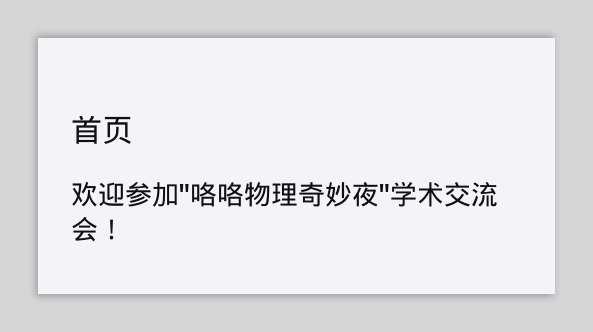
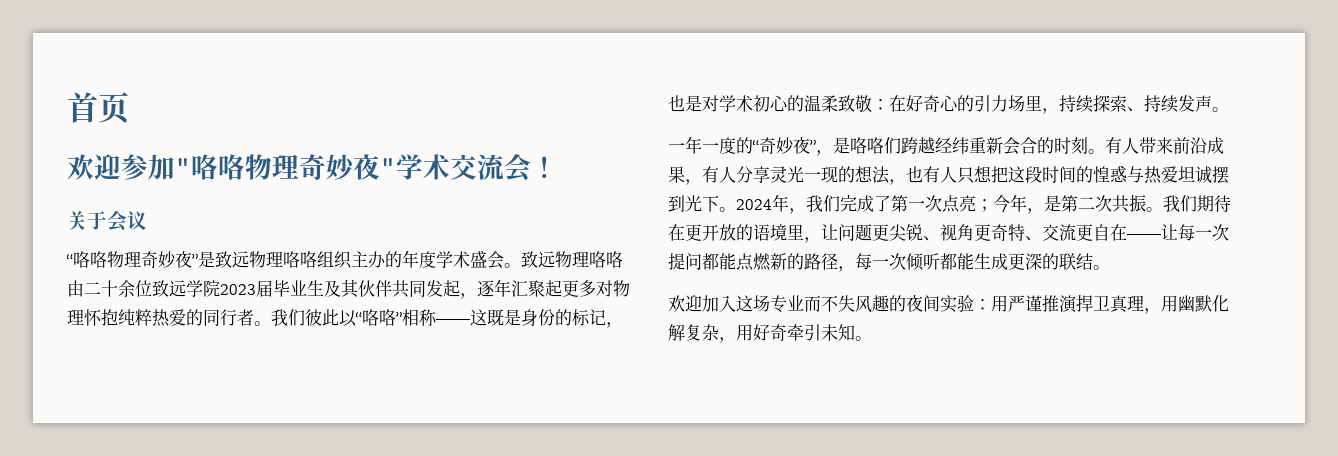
(125, 229) none -> [67,210,147,232] [66,250,623,269] [67,279,630,299] [67,309,623,328] [668,95,1229,114] [668,136,1224,156] [668,166,1229,185] [668,194,1231,214] [668,224,1229,243] [668,253,1110,272] [668,294,1229,314] [668,324,872,343] // 关于会议 // “咯咯物理奇妙夜”是致远物理咯咯组织主办的年度学术盛会。致远物理咯咯由二十余位致远学院2023届毕业生及其伙伴共同发起，逐年汇聚起更多对物理怀抱纯粹热爱的同行者。我们彼此以“咯咯”相称——这既是身份的标记，也是对学术初心的温柔致敬：在好奇心的引力场里，持续探索、持续发声。 // 一年一度的“奇妙夜”，是咯咯们跨越经纬重新会合的时刻。有人带来前沿成果，有人分享灵光一现的想法，也有人只想把这段时间的惶惑与热爱坦诚摆到光下。2024年，我们完成了第一次点亮；今年，是第二次共振。我们期待在更开放的语境里，让问题更尖锐、视角更奇特、交流更自在——让每一次提问都能点燃新的路径，每一次倾听都能生成更深的联结。 // 欢迎加入这场专业而不失风趣的夜间实验：用严谨推演捍卫真理，用幽默化解复杂，用好奇牵引未知。

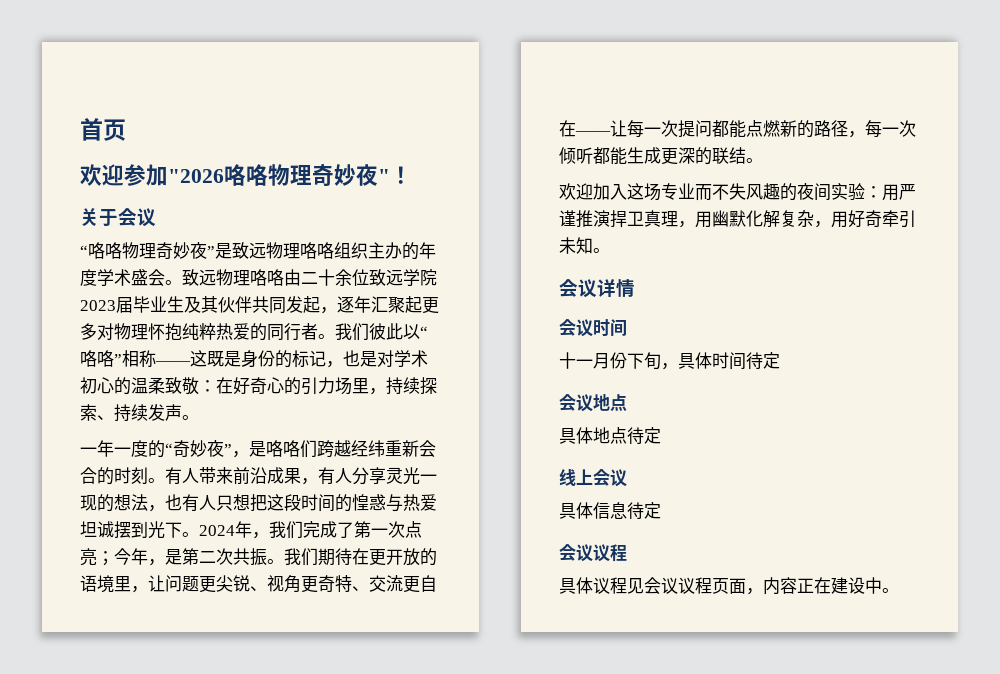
[175,154,531,182] "咯咯物理奇妙夜"学术交流会 -> [168,164,390,186] "2026咯咯物理奇妙夜"
(872, 338) none -> [559,279,635,298] [559,319,627,337] [559,352,780,370] [559,394,627,412] [559,427,661,445] [559,469,627,487] [559,502,661,520] [559,544,627,562] [559,577,899,595] // 会议详情 // 会议时间 // 十一月份下旬，具体时间待定 // 会议地点 // 具体地点待定 // 线上会议 // 具体信息待定 // 会议议程 // 具体议程见会议议程页面，内容正在建设中。

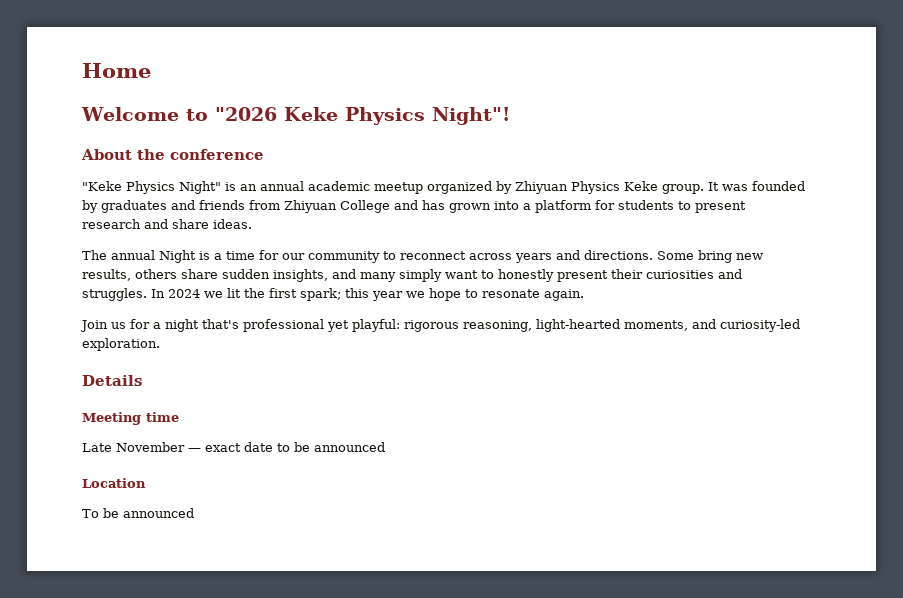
[80,118,126,141] [80,164,412,186] [80,208,156,227] [80,242,436,260] [80,269,437,287] [80,296,439,314] [80,323,428,341] [80,350,428,368] [80,377,437,395] [80,404,199,422] [80,440,436,458] [80,467,437,485] [80,494,437,512] [80,521,422,539] [80,548,437,566] [80,575,437,593] [559,120,916,138] [559,147,763,165] [559,183,916,201] [559,210,916,228] [559,237,610,254] [559,279,635,298] [559,319,627,337] [559,352,780,370] [559,394,627,412] [559,427,661,445] [559,469,627,487] [559,502,661,520] [559,544,627,562] [559,577,899,595] 首页 // 欢迎参加"2026咯咯物理奇妙夜"！ // 关于会议 // “咯咯物理奇妙夜”是致远物理咯咯组织主办的年度学术盛会。致远物理咯咯由二十余位致远学院2023届毕业生及其伙伴共同发起，逐年汇聚起更多对物理怀抱纯粹热爱的同行者。我们彼此以“咯咯”相称——这既是身份的标记，也是对学术初心的温柔致敬：在好奇心的引力场里，持续探索、持续发声。 // 一年一度的“奇妙夜”，是咯咯们跨越经纬重新会合的时刻。有人带来前沿成果，有人分享灵光一现的想法，也有人只想把这段时间的惶惑与热爱坦诚摆到光下。2024年，我们完成了第一次点亮；今年，是第二次共振。我们期待在更开放的语境里，让问题更尖锐、视角更奇特、交流更自在——让每一次提问都能点燃新的路径，每一次倾听都能生成更深的联结。 // 欢迎加入这场专业而不失风趣的夜间实验：用严谨推演捍卫真理，用幽默化解复杂，用好奇牵引未知。 // 会议详情 // 会议时间 // 十一月份下旬，具体时间待定 // 会议地点 // 具体地点待定 // 线上会议 // 具体信息待定 // 会议议程 // 具体议程见会议议程页面，内容正在建设中。 -> [82,63,151,78] [81,107,510,125] [81,149,264,160] [82,181,805,194] [82,200,746,213] [82,219,252,229] [82,250,763,263] [82,269,742,282] [82,288,584,301] [80,319,800,332] [82,338,160,351] [82,375,142,386] [82,412,179,425] [82,442,385,452] [82,478,146,488] [82,508,194,518] Home // Welcome to "2026 Keke Physics Night"! // About the conference // "Keke Physics Night" is an annual academic meetup organized by Zhiyuan Physics Keke group. It was founded by graduates and friends from Zhiyuan College and has grown into a platform for students to present research and share ideas. // The annual Night is a time for our community to reconnect across years and directions. Some bring new results, others share sudden insights, and many simply want to honestly present their curiosities and struggles. In 2024 we lit the first spark; this year we hope to resonate again. // Join us for a night that's professional yet playful: rigorous reasoning, light-hearted moments, and curiosity-led exploration. // Details // Meeting time // Late November — exact date to be announced // Location // To be announced

